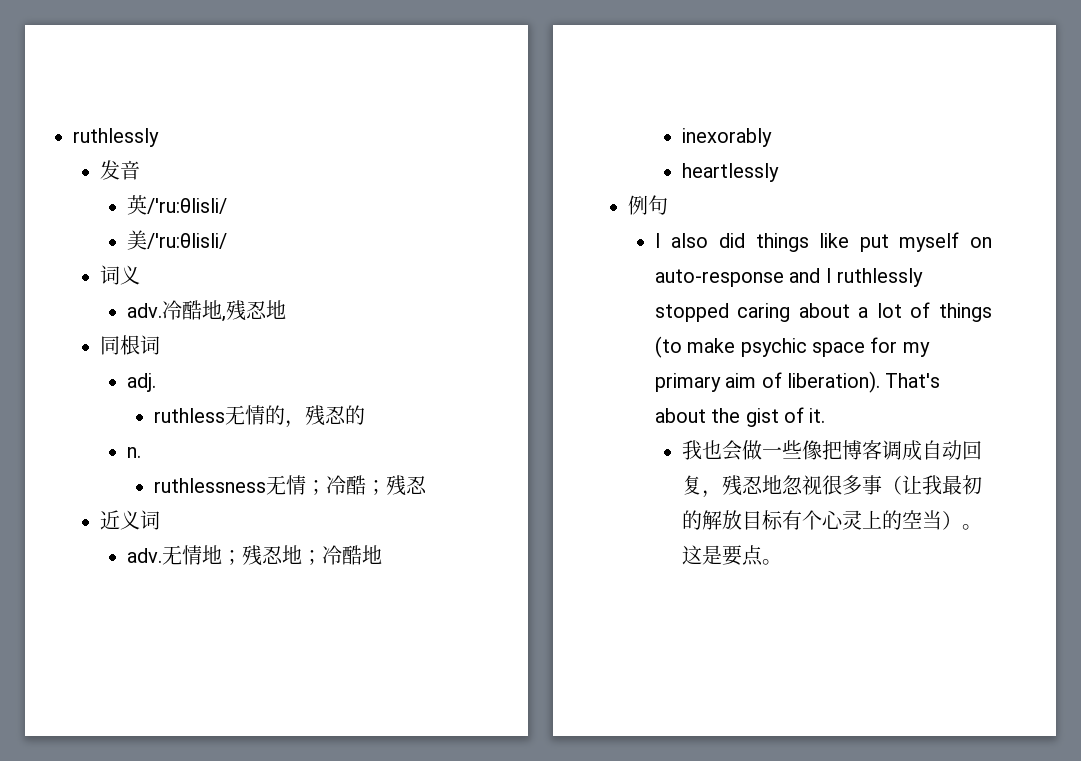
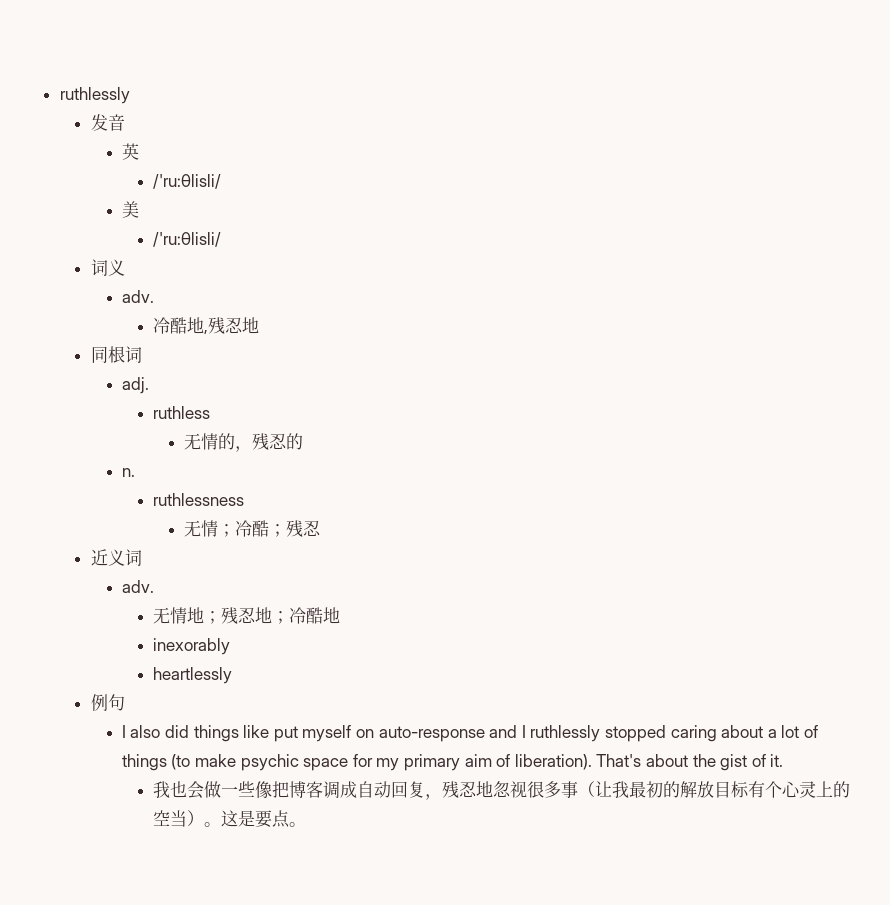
(147, 205) none -> (139, 151) //
(147, 240) none -> (139, 209) //
(162, 310) none -> (154, 296) //
(225, 415) none -> (210, 412) //
(266, 485) none -> (244, 499) //
(162, 555) none -> (154, 586) //

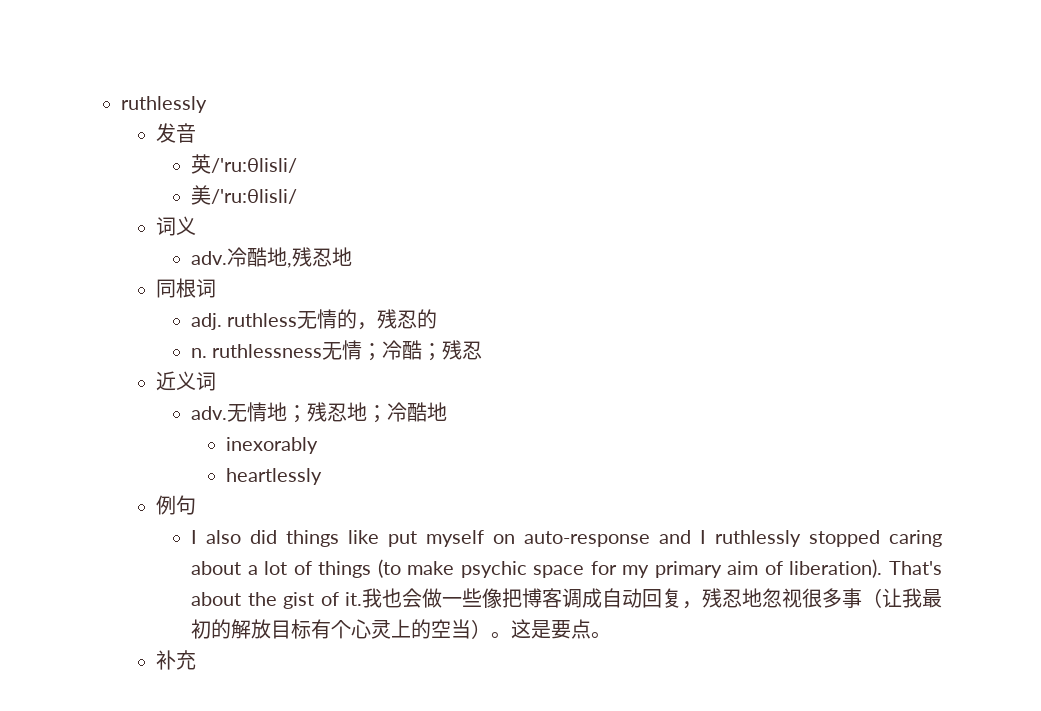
(139, 151) // -> (212, 164) none
(139, 209) // -> (212, 195) none
(154, 296) // -> (228, 258) none
(149, 385) // -> (223, 321) none
(210, 412) // -> (298, 320) none
(135, 472) // -> (208, 353) none
(244, 499) // -> (323, 351) none
(154, 586) // -> (228, 413) none
(784, 760) // -> (362, 599) none
(306, 824) none -> [156,650,197,670] // 补充

